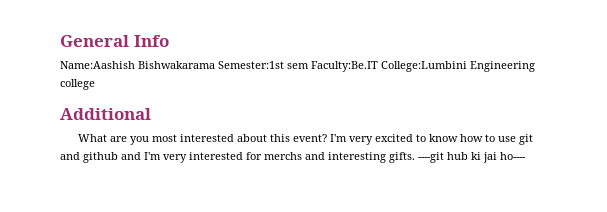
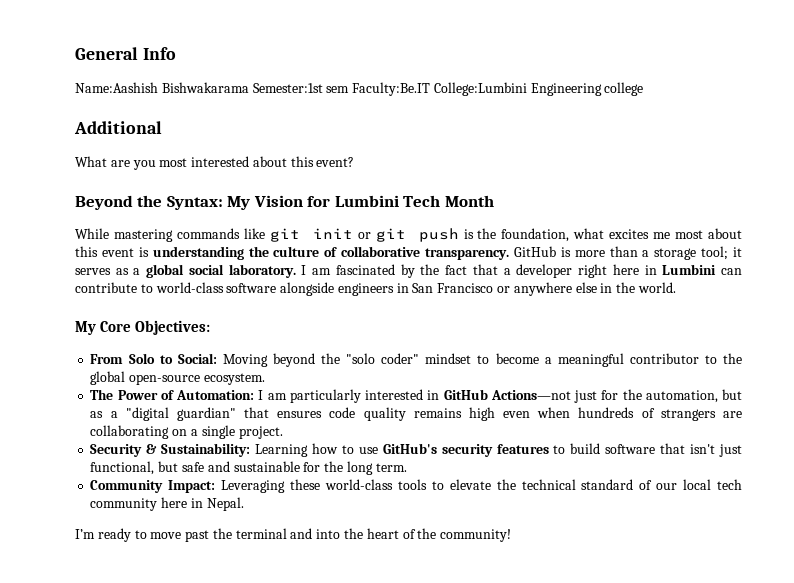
[329,134,533,145] [60,152,526,163] I'm very excited to know how to use git and github and I'm very interested for merchs and interesting gifts. ----git hub ki jai ho---- -> [75,195,494,210] [75,228,742,242] [75,246,742,260] [75,264,742,278] [75,282,676,296] [75,320,211,335] [90,353,743,367] [90,371,265,385] [90,389,743,403] [90,407,742,421] [90,425,283,439] [90,443,742,457] [90,461,407,475] [90,479,742,493] [90,497,244,511] [75,528,512,542] // Beyond the Syntax: My Vision for Lumbini Tech Month // While mastering commands like git init or git push is the foundation, what excites me most about this event is understanding the culture of collaborative transparency. GitHub is more than a storage tool; it serves as a global social laboratory. I am fascinated by the fact that a developer right here in Lumbini can contribute to world-class software alongside engineers in San Francisco or anywhere else in the world. // My Core Objectives: // From Solo to Social: Moving beyond the "solo coder" mindset to become a meaningful contributor to the global open-source ecosystem. // The Power of Automation: I am particularly interested in GitHub Actions—not just for the automation, but as a "digital guardian" that ensures code quality remains high even when hundreds of strangers are collaborating on a single project. // Security & Sustainability: Learning how to use GitHub's security features to build software that isn't just functional, but safe and sustainable for the long term. // Community Impact: Leveraging these world-class tools to elevate the technical standard of our local tech community here in Nepal. // I’m ready to move past the terminal and into the heart of the community!

